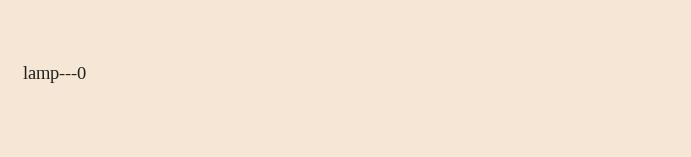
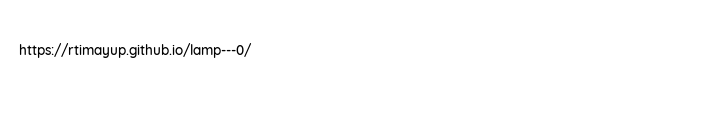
[23,66,86,83] lamp---0 -> [19,43,252,58] https://rtimayup.github.io/lamp---0/

